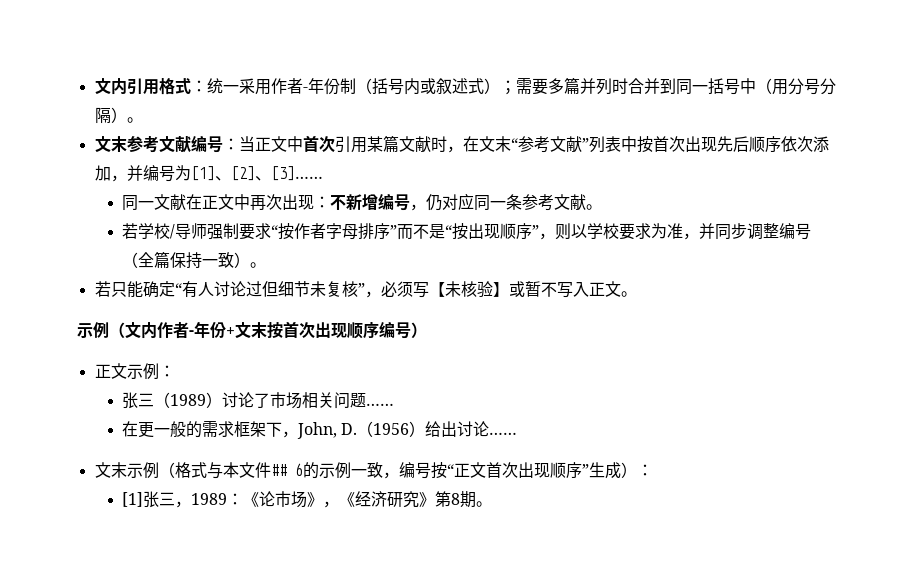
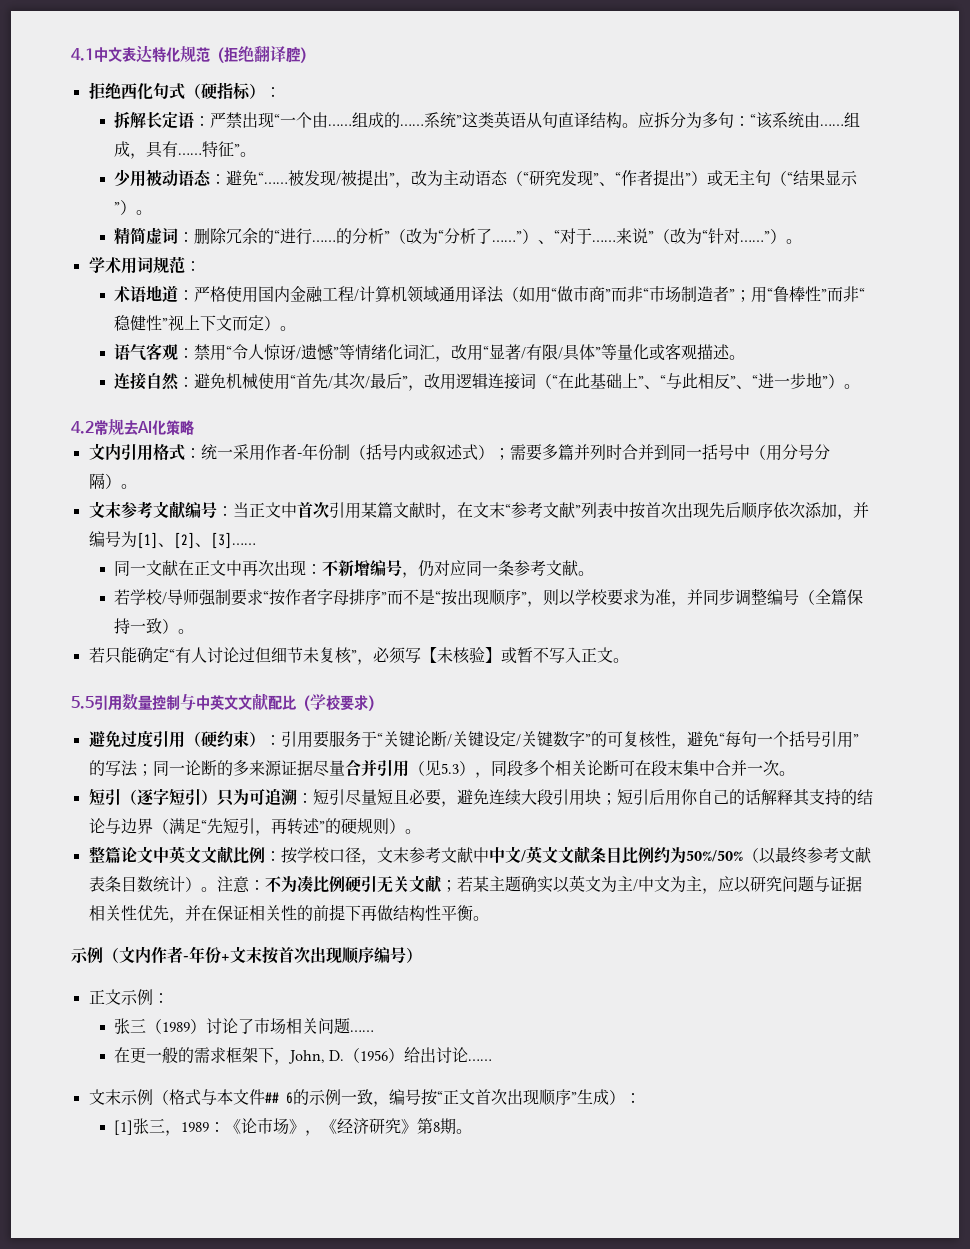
(94, 86) none -> [71,45,314,63] [88,82,281,100] [114,111,861,129] [114,141,257,159] [114,169,859,188] [114,200,153,215] [114,227,803,245] [88,256,201,274] [114,285,866,303] [114,315,297,331] [114,343,746,362] [114,372,861,391] [71,419,195,436] 4.1中文表达特化规范（拒绝翻译腔） // 拒绝西化句式（硬指标）： // 拆解长定语：严禁出现“一个由……组成的……系统”这类英语从句直译结构。应拆分为多句：“该系统由……组成，具有……特征”。 // 少用被动语态：避免“……被发现/被提出”，改为主动语态（“研究发现”、“作者提出”）或无主句（“结果显示”）。 // 精简虚词：删除冗余的“进行……的分析”（改为“分析了……”）、“对于……来说”（改为“针对……”）。 // 学术用词规范： // 术语地道：严格使用国内金融工程/计算机领域通用译法（如用“做市商”而非“市场制造者”；用“鲁棒性”而非“稳健性”视上下文而定）。 // 语气客观：禁用“令人惊讶/遗憾”等情绪化词汇，改用“显著/有限/具体”等量化或客观描述。 // 连接自然：避免机械使用“首先/其次/最后”，改用逻辑连接词（“在此基础上”、“与此相反”、“进一步地”）。 // 4.2常规去AI化策略 //
(637, 294) none -> [71,693,382,711] [88,730,859,749] [88,759,795,778] [88,788,873,807] [88,818,421,836] [88,846,871,865] [88,875,862,894] [88,904,489,923] // 5.5引用数量控制与中英文文献配比（学校要求） // 避免过度引用（硬约束）：引用要服务于“关键论断/关键设定/关键数字”的可复核性，避免“每句一个括号引用”的写法；同一论断的多来源证据尽量合并引用（见5.3），同段多个相关论断可在段末集中合并一次。 // 短引（逐字短引）只为可追溯：短引尽量短且必要，避免连续大段引用块；短引后用你自己的话解释其支持的结论与边界（满足“先短引，再转述”的硬规则）。 // 整篇论文中英文文献比例：按学校口径，文末参考文献中中文/英文文献条目比例约为50%/50%（以最终参考文献表条目数统计）。注意：不为凑比例硬引无关文献；若某主题确实以英文为主/中文为主，应以研究问题与证据相关性优先，并在保证相关性的前提下再做结构性平衡。

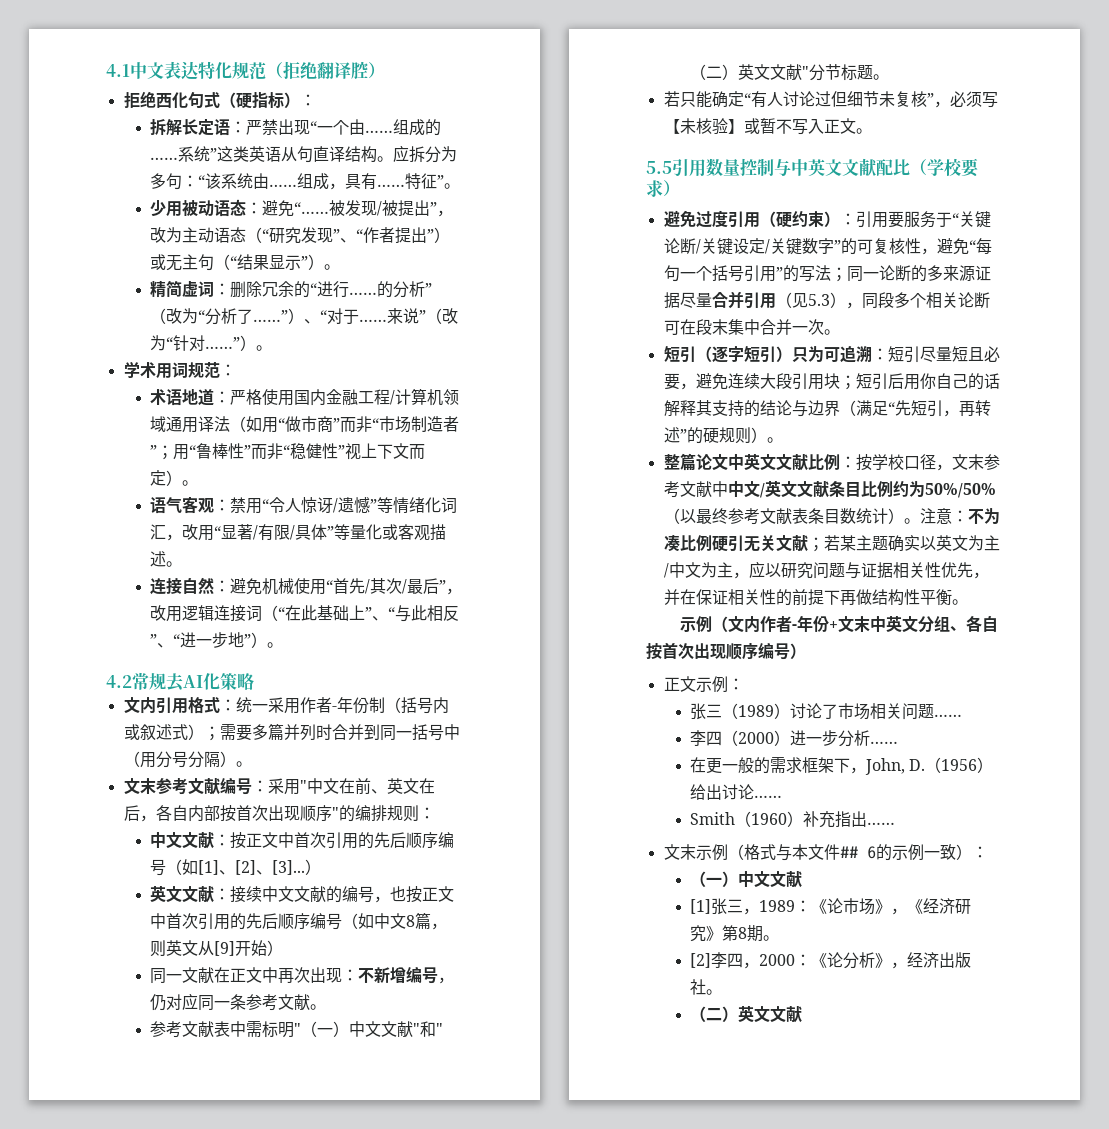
[232,502,869,520] [88,531,256,549] 当正文中首次引用某篇文献时，在文末“参考文献”列表中按首次出现先后顺序依次添加，并编号为[1]、[2]、[3]…… -> [267,778,435,795] [123,805,435,822] [150,832,455,849] [150,859,322,876] [150,886,455,903] [150,912,448,930] [150,940,284,957] 采用"中文在前、英文在后，各自内部按首次出现顺序"的编排规则： // 中文文献：按正文中首次引用的先后顺序编号（如[1]、[2]、[3]...） // 英文文献：接续中文文献的编号，也按正文中首次引用的先后顺序编号（如中文8篇，则英文从[9]开始）
[114,588,864,607] [114,618,179,634] 若学校/导师强制要求“按作者字母排序”而不是“按出现顺序”，则以学校要求为准，并同步调整编号（全篇保持一致） -> [150,1021,444,1038] [690,64,874,81] 参考文献表中需标明"（一）中文文献"和"（二）英文文献"分节标题
(262, 955) none -> [870,615,999,633] 中英文分组、各自
(375, 1031) none -> [690,730,899,747] // 李四（2000）进一步分析……
(493, 1060) none -> [690,811,896,828] // Smith（1960）补充指出……
[372,1089,641,1107] ，编号按“正文首次出现顺序”生成）： -> [955,844,988,860] [690,871,803,888] ）： // （一）中文文献
(473, 1131) none -> [690,952,972,969] [690,979,723,995] [690,1006,803,1023] // [2]李四，2000：《论分析》，经济出版社。 // （二）英文文献

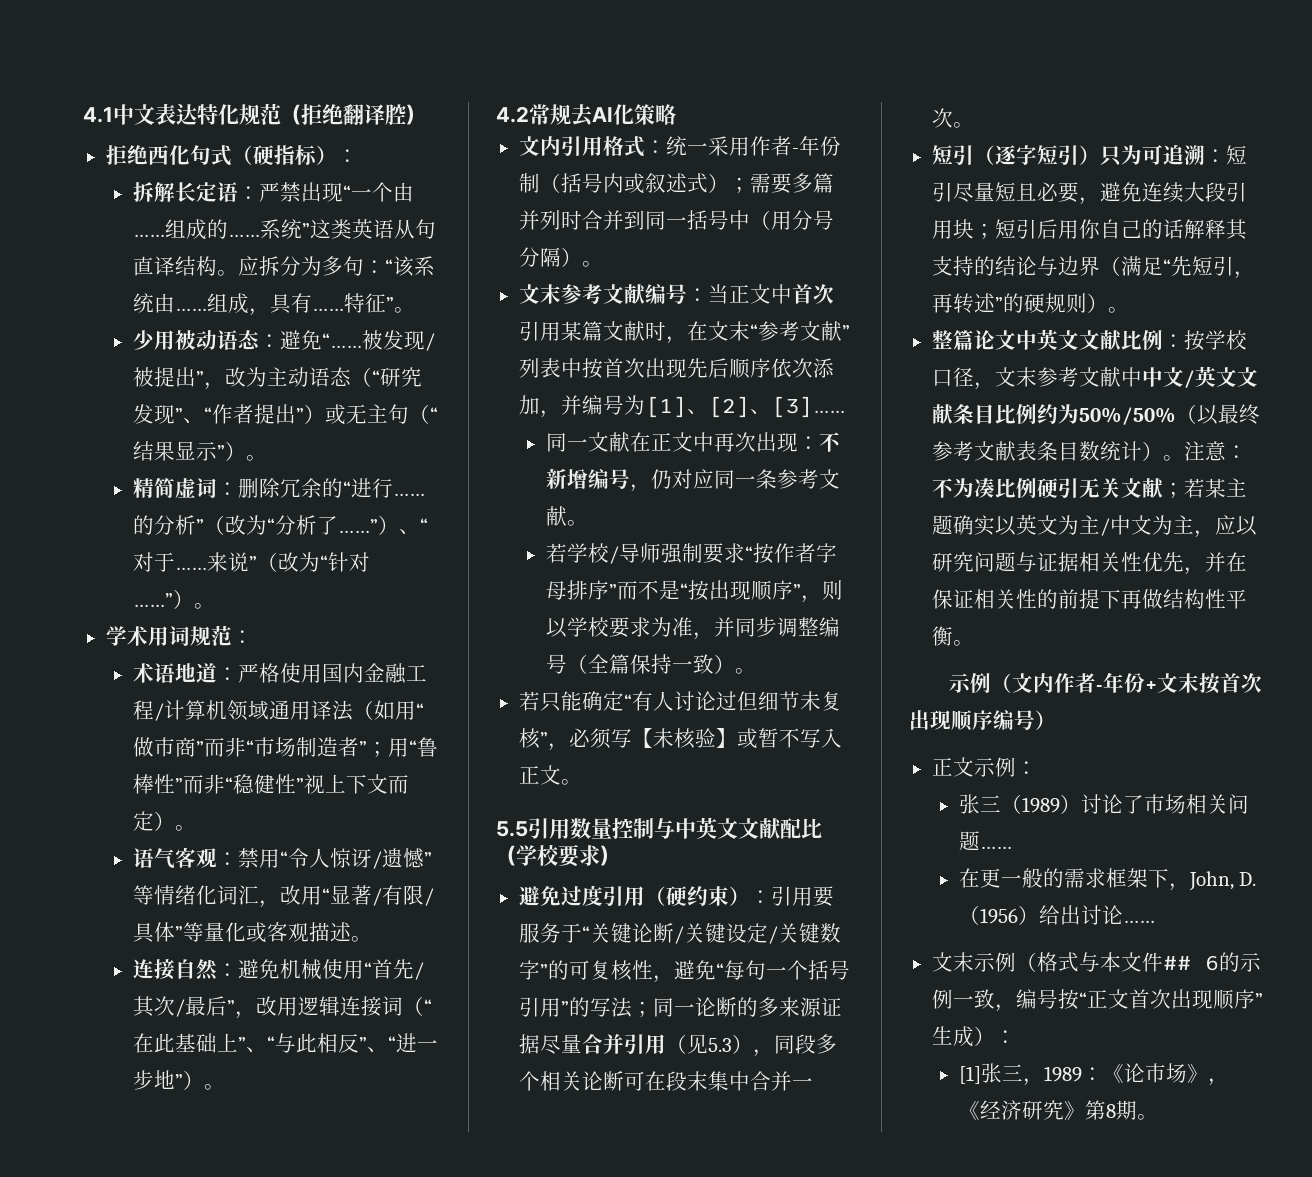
[267,778,435,795] [123,805,435,822] [150,832,455,849] [150,859,322,876] [150,886,455,903] [150,912,448,930] [150,940,284,957] 采用"中文在前、英文在后，各自内部按首次出现顺序"的编排规则： // 中文文献：按正文中首次引用的先后顺序编号（如[1]、[2]、[3]...） // 英文文献：接续中文文献的编号，也按正文中首次引用的先后顺序编号（如中文8篇，则英文从[9]开始） -> [707,284,834,304] [518,321,850,344] [518,358,834,379] [518,395,845,418] 当正文中首次引用某篇文献时，在文末“参考文献”列表中按首次出现先后顺序依次添加，并编号为[1]、[2]、[3]……
[150,1021,444,1038] [690,64,874,81] 参考文献表中需标明"（一）中文文献"和"（二）英文文献"分节标题 -> [545,543,837,564] [545,580,843,603] [545,617,840,640] [545,654,735,674] 若学校/导师强制要求“按作者字母排序”而不是“按出现顺序”，则以学校要求为准，并同步调整编号（全篇保持一致）
[870,615,999,633] 中英文分组、各自 -> (1200, 683) none
[690,730,899,747] // 李四（2000）进一步分析…… -> (1012, 847) none
[690,811,896,828] // Smith（1960）补充指出…… -> (1155, 921) none
[955,844,988,860] [690,871,803,888] ）： // （一）中文文献 -> [994,989,1263,1012] [931,1026,1016,1047] ，编号按“正文首次出现顺序”生成）：
[690,952,972,969] [690,979,723,995] [690,1006,803,1023] // [2]李四，2000：《论分析》，经济出版社。 // （二）英文文献 -> (1158, 1117) none

